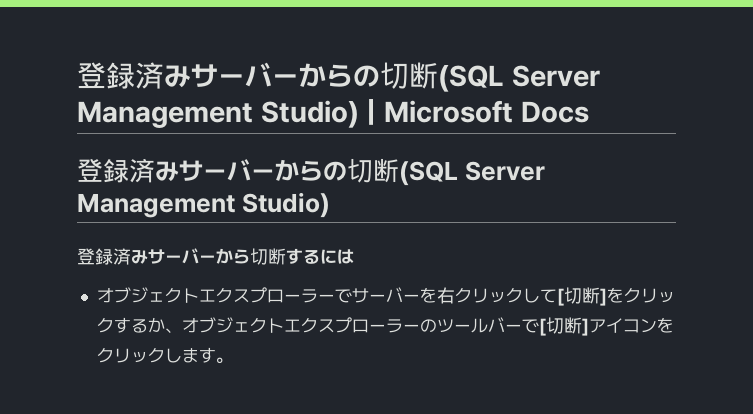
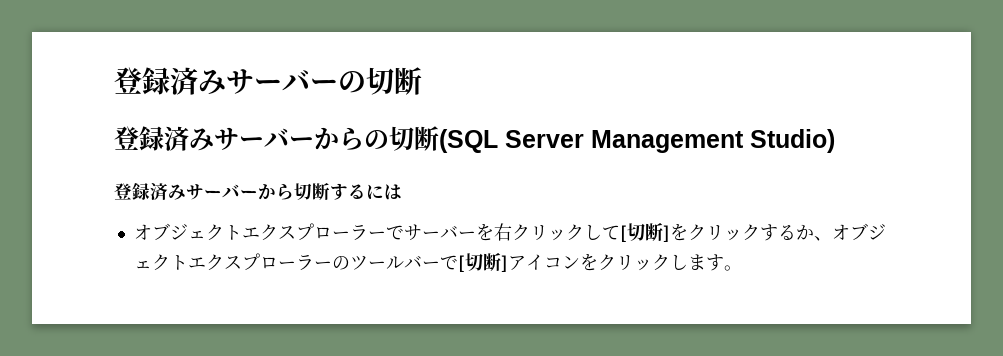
[77,62,600,92] [77,99,589,128] 登録済みサーバーからの切断(SQL Server Management Studio) | Microsoft Docs -> [114,67,422,95] 登録済みサーバーの切断

